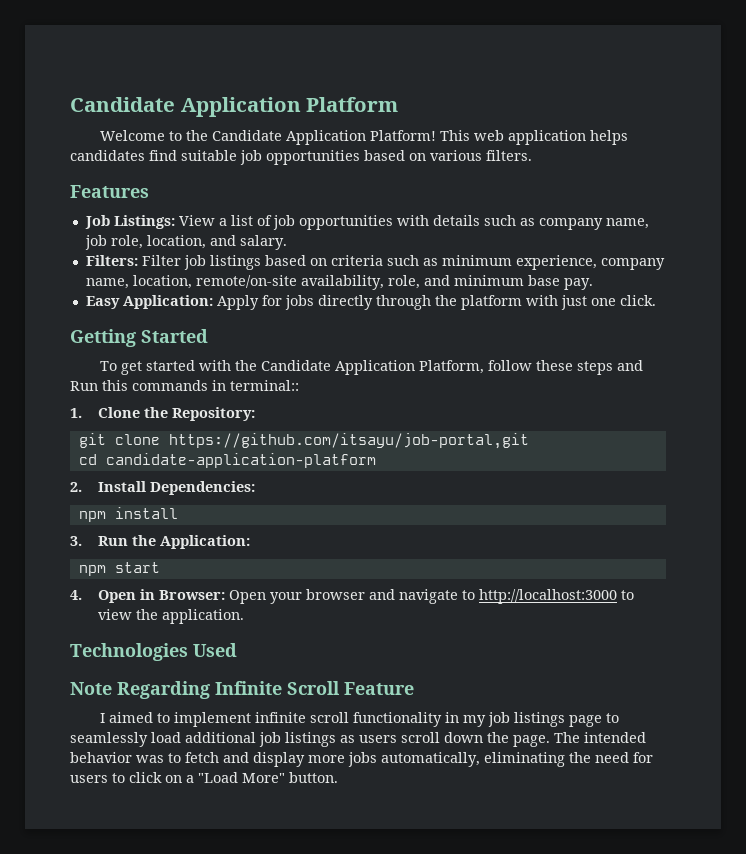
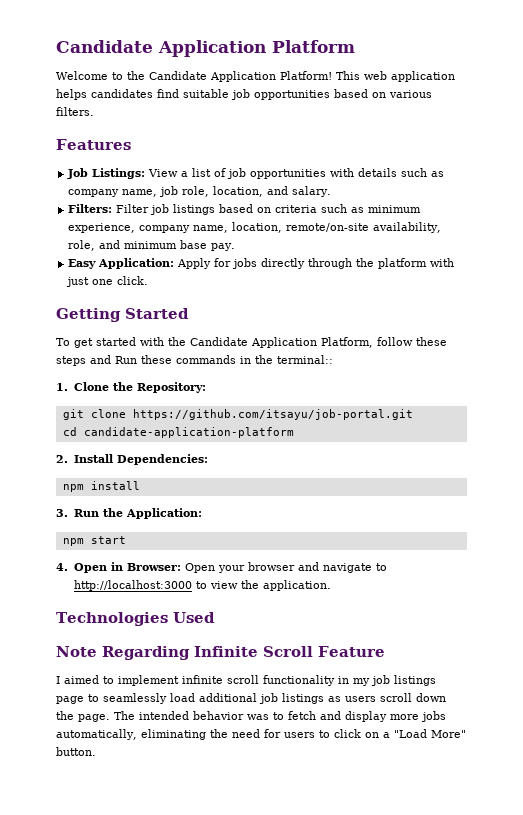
[102,380,128,391] this -> [141,355,172,364] these
(226, 385) none -> [255,355,273,364] the
[168,433,529,449] https://github.com/itsayu/job-portal,git -> [132,409,413,420] https://github.com/itsayu/job-portal.git

